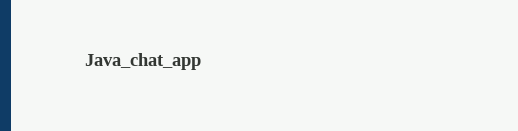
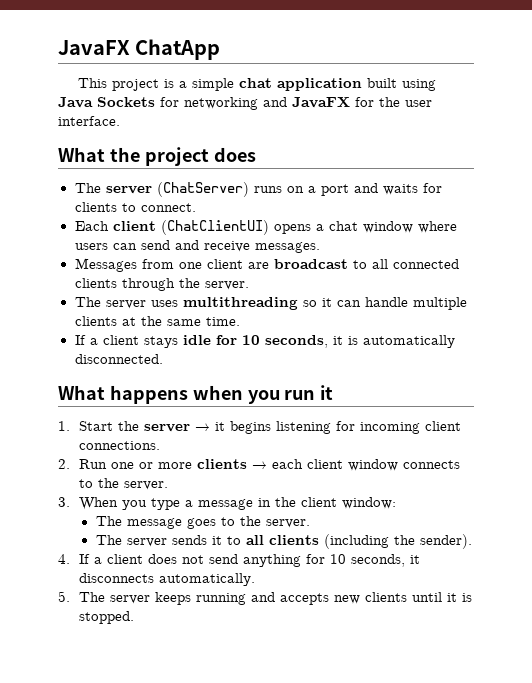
[85,53,201,70] Java_chat_app -> [58,39,221,60] [77,78,436,91] [58,97,432,110] [58,116,120,126] [58,147,256,166] [74,182,442,197] [74,202,196,212] [74,220,457,235] [74,240,320,253] [74,258,459,272] [74,278,249,291] [74,297,467,310] [74,316,240,326] [74,335,455,348] [74,354,163,364] [58,385,334,404] [58,421,462,434] [79,441,161,450] [58,459,461,471] [79,478,169,490] [58,497,397,510] [95,516,310,529] [95,534,472,549] [58,554,421,567] [79,573,256,586] [58,591,473,605] [79,611,135,624] JavaFX ChatApp // This project is a simple chat application built using Java Sockets for networking and JavaFX for the user interface. // What the project does // The server (ChatServer) runs on a port and waits for clients to connect. // Each client (ChatClientUI) opens a chat window where users can send and receive messages. // Messages from one client are broadcast to all connected clients through the server. // The server uses multithreading so it can handle multiple clients at the same time. // If a client stays idle for 10 seconds, it is automatically disconnected. // What happens when you run it // 1. Start the server → it begins listening for incoming client connections. // 2. Run one or more clients → each client window connects to the server. // 3. When you type a message in the client window: // The message goes to the server. // The server sends it to all clients (including the sender). // 4. If a client does not send anything for 10 seconds, it disconnects automatically. // 5. The server keeps running and accepts new clients until it is stopped.

